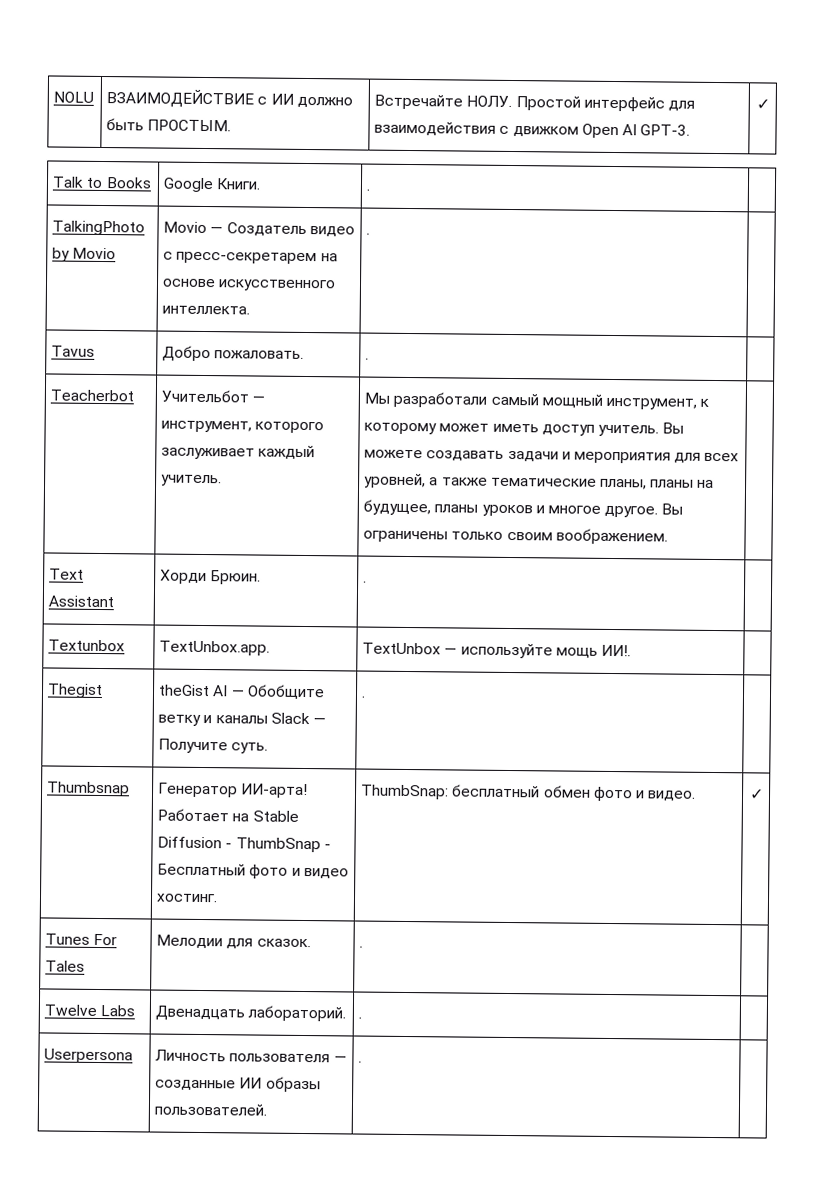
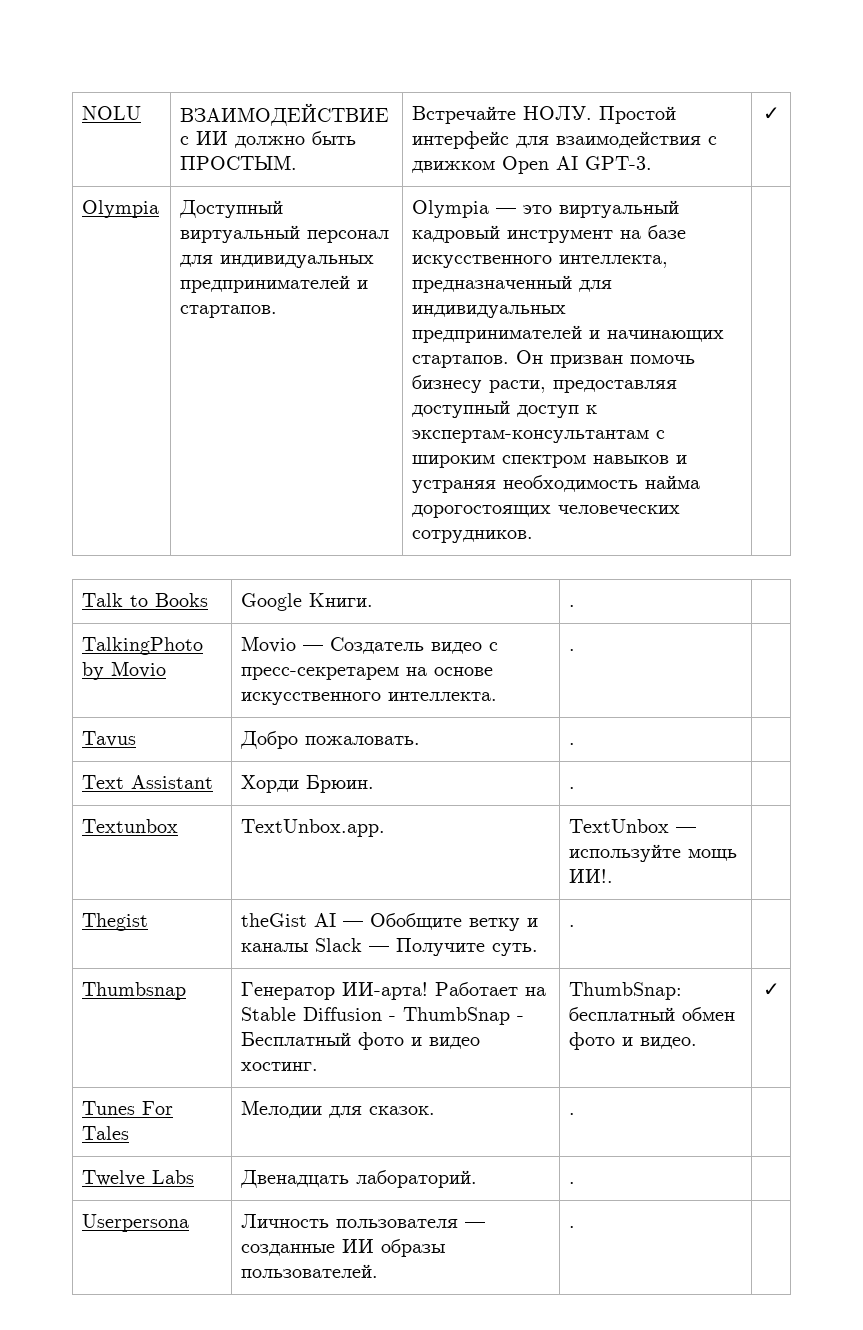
(770, 104) none -> [82,200,160,218] [179,200,284,218] [180,225,390,243] [180,255,375,268] [180,275,369,293] [180,305,278,318] [412,200,680,218] [412,225,687,243] [412,255,669,268] [412,275,613,293] [412,305,567,318] [412,325,725,343] [412,350,696,368] [412,375,678,393] [412,400,598,418] [412,430,666,443] [412,455,688,468] [412,475,701,493] [412,505,681,518] [412,530,534,543] // Olympia | Доступный виртуальный персонал для индивидуальных предпринимателей и стартапов. | Olympia — это виртуальный кадровый инструмент на базе искусственного интеллекта, предназначенный для индивидуальных предпринимателей и начинающих стартапов. Он призван помочь бизнесу расти, предоставляя доступный доступ к экспертам-консультантам с широким спектром навыков и устраняя необходимость найма дорогостоящих человеческих сотрудников. |
[50,389,135,402] [161,389,266,403] [161,420,325,434] [161,444,316,460] [161,474,223,487] [364,391,710,410] [364,422,685,437] [364,449,740,464] [364,472,715,490] [363,499,684,518] [363,528,668,545] // Teacherbot | Учительбот — инструмент, которого заслуживает каждый учитель. | Мы разработали самый мощный инструмент, к которому может иметь доступ учитель. Вы можете создавать задачи и мероприятия для всех уровней, а также тематические планы, планы на будущее, планы уроков и многое другое. Вы ограничены только своим воображением. | -> (576, 744) none

